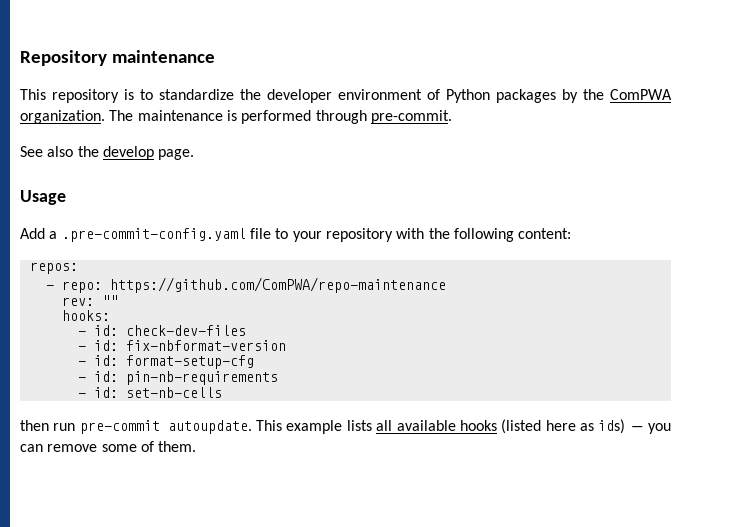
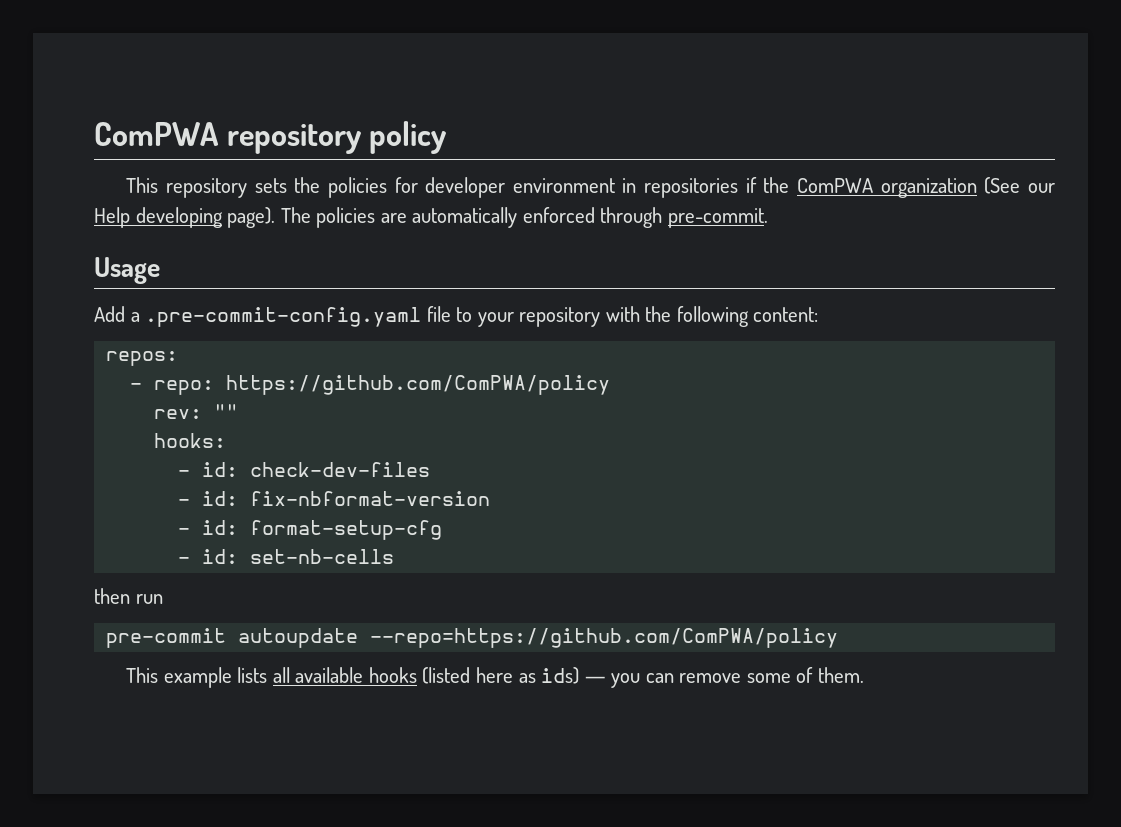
[20,50,215,66] Repository maintenance -> [94,121,447,154] ComPWA repository policy
[124,89,672,103] [20,110,452,124] [20,146,195,160] is to standardize the developer environment of Python packages by the ComPWA organization. The maintenance is performed through pre-commit. // See also the develop page. -> [254,177,1055,198] [94,207,768,228] sets the policies for developer environment in repositories if the ComPWA organization (See our Help developing page). The policies are automatically enforced through pre-commit.
[109,277,446,293] https://github.com/ComPWA/repo-maintenance -> [226,375,611,395] https://github.com/ComPWA/policy
[77,371,278,385] // - id: pin-nb-requirements -> (443, 530) none
[79,420,252,434] pre-commit autoupdate. -> [106,628,839,648] // pre-commit autoupdate --repo=https://github.com/ComPWA/policy //

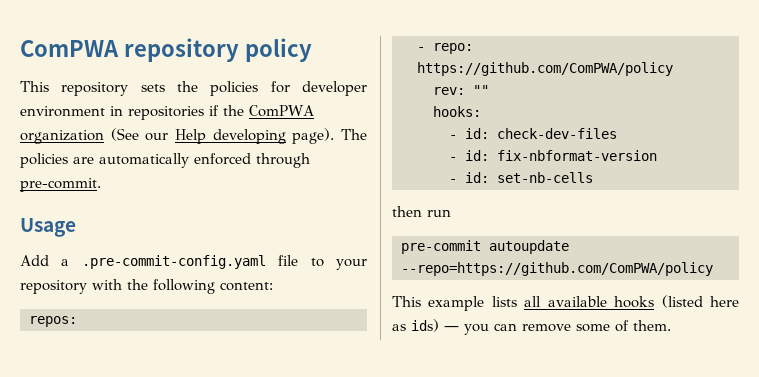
[178,520,443,540] // - id: format-setup-cfg -> (657, 155) none

